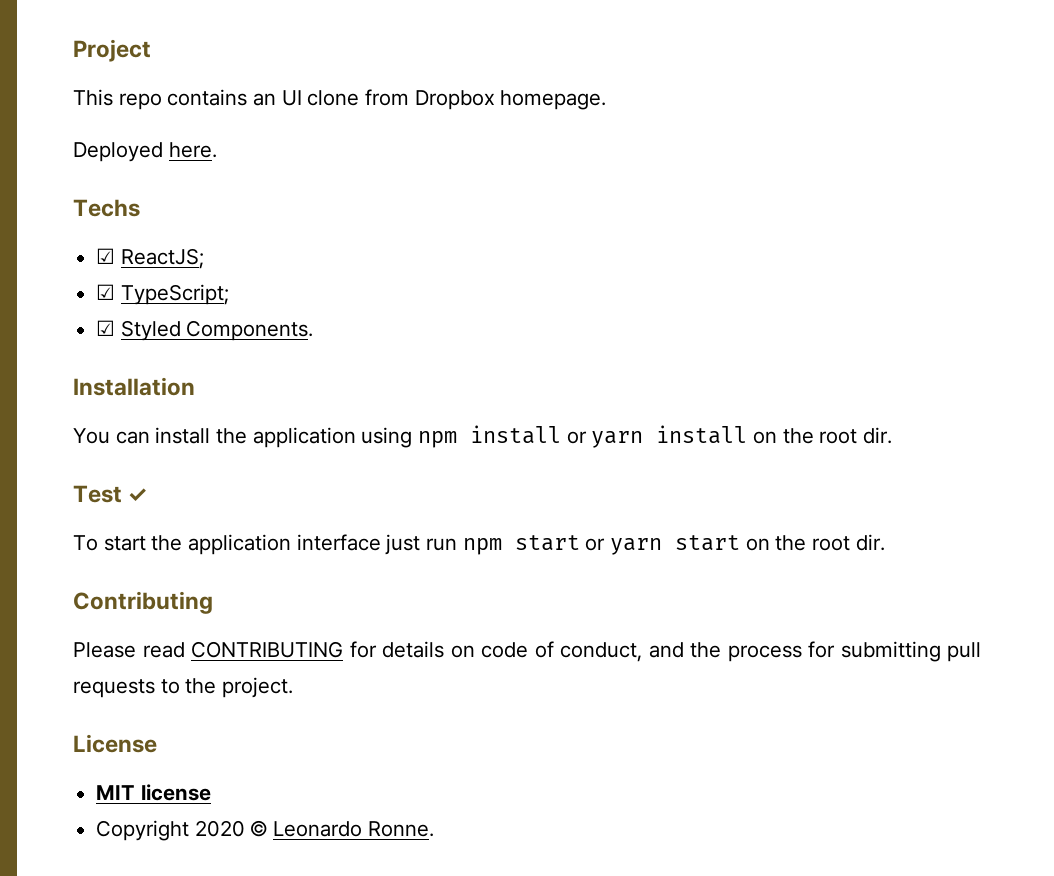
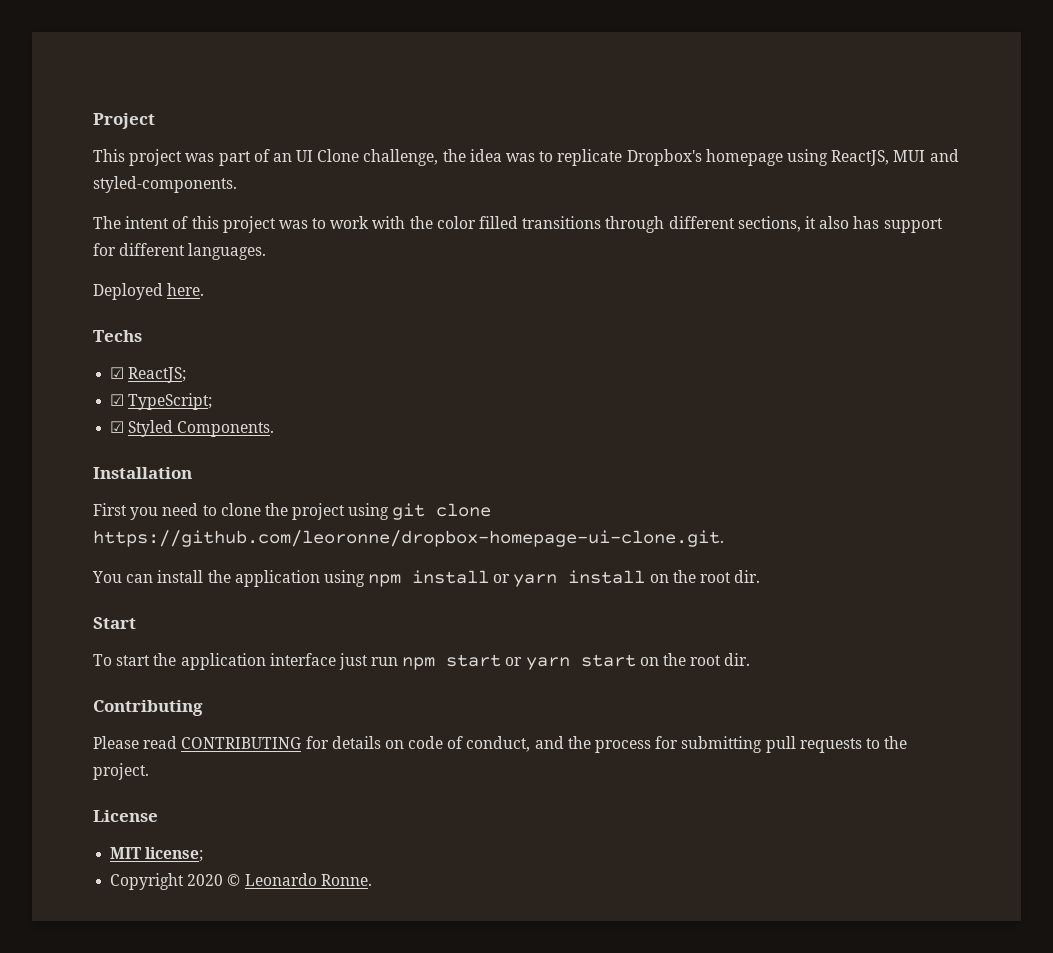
[118,89,607,110] repo contains an UI clone from Dropbox homepage. -> [129,149,959,166] [93,176,237,193] [93,216,943,233] [93,243,267,260] project was part of an UI Clone challenge, the idea was to replicate Dropbox's homepage using ReactJS, MUI and styled-components. // The intent of this project was to work with the color filled transitions through different sections, it also has support for different languages.
(195, 386) none -> [93,503,492,520] [93,530,724,547] // First you need to clone the project using git clone https://github.com/leoronne/dropbox-homepage-ui-clone.git.
[73,485,149,503] Test ✓ -> [93,617,136,629] Start
[140,784,211,801] license -> [145,847,204,862] license;

